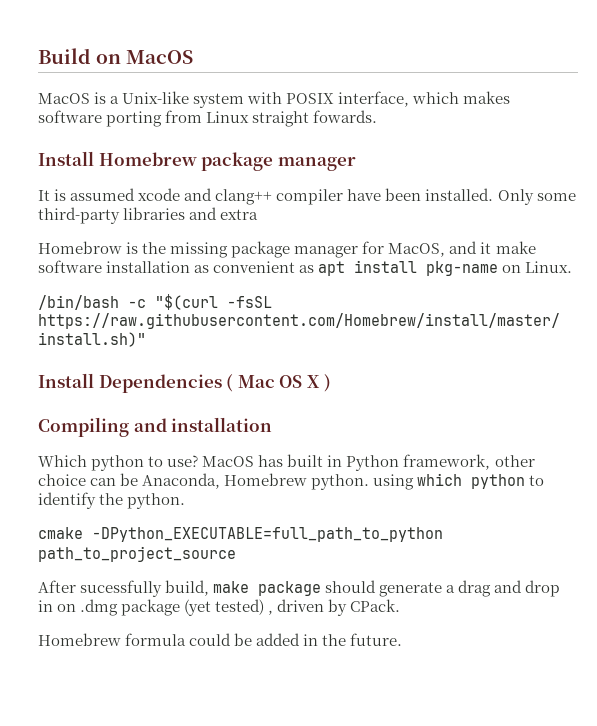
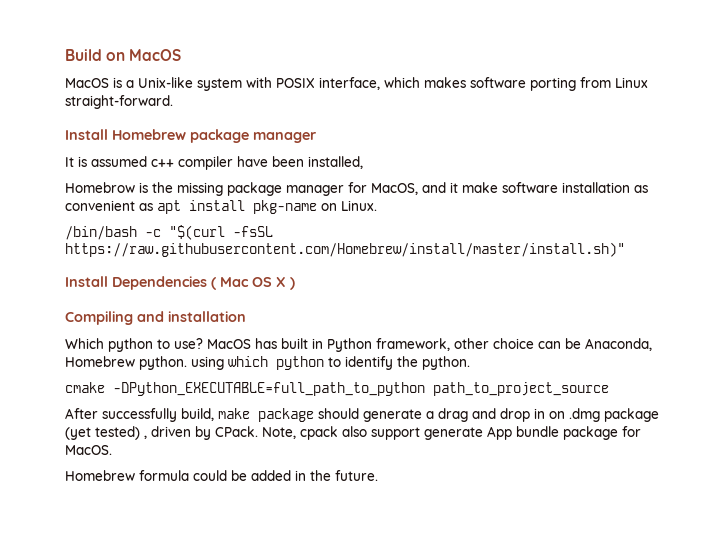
[252,110,378,127] straight fowards. -> [65,95,173,109] straight-forward.
[138,188,576,205] [38,207,259,224] xcode and clang++ compiler have been installed. Only some third-party libraries and extra -> [151,156,363,170] c++ compiler have been installed,
[80,580,163,597] sucessfully -> [102,408,177,422] successfully
(401, 605) none -> [262,426,641,440] [65,445,112,455] Note, cpack also support generate App bundle package for MacOS.

